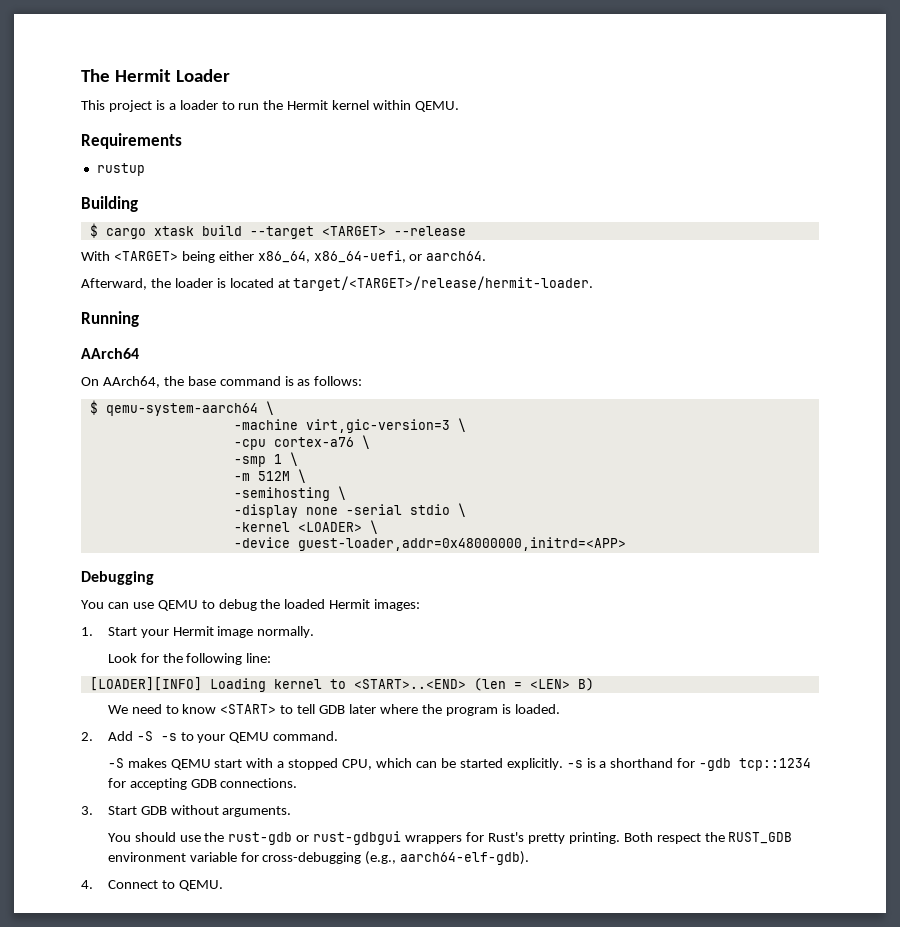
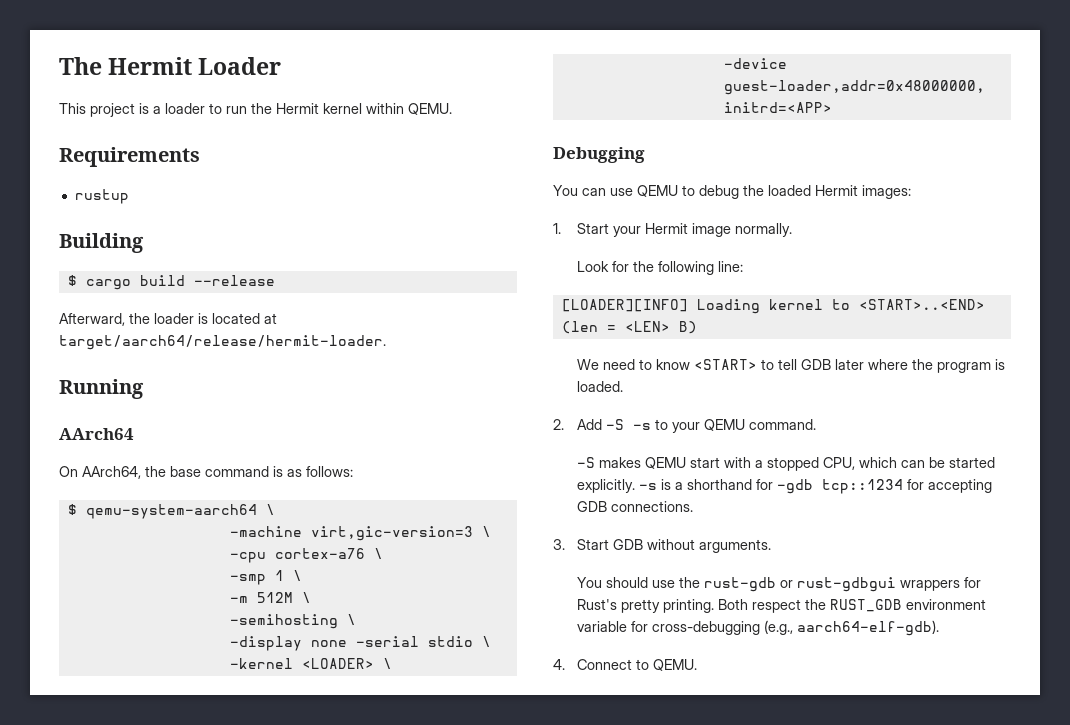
[153,225,466,239] [81,250,487,263] xtask build --target <TARGET> --release // With <TARGET> being either x86_64, x86_64-uefi, or aarch64. -> [139,275,275,286] build --release
[293,276,594,291] target/<TARGET>/release/hermit-loader. -> [59,335,386,350] target/aarch64/release/hermit-loader.

